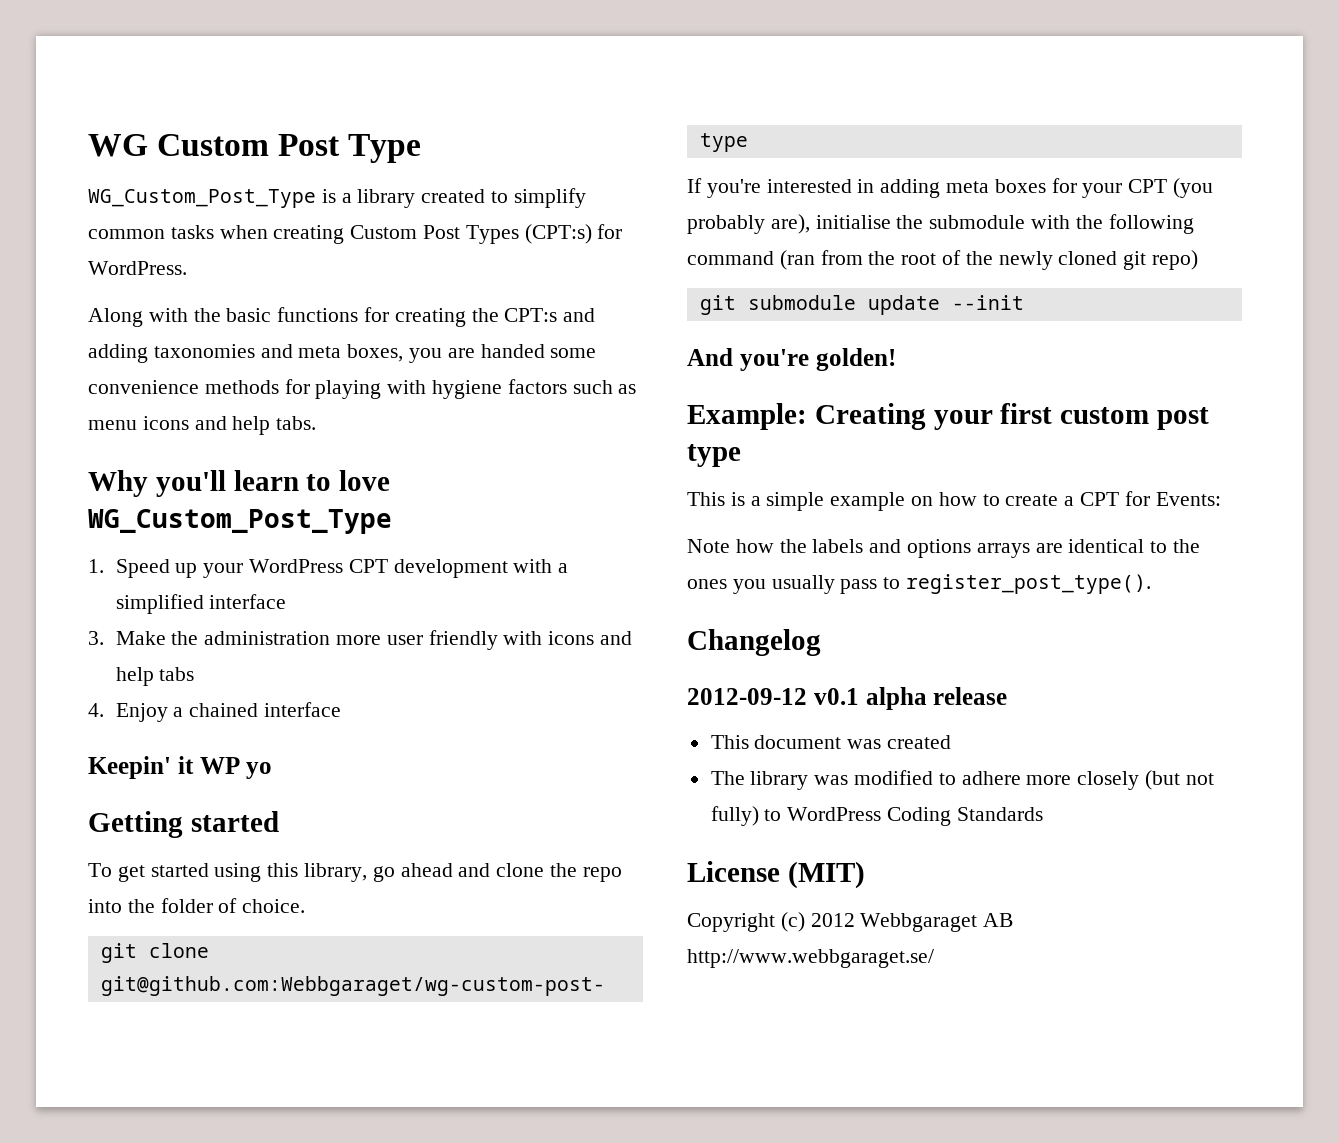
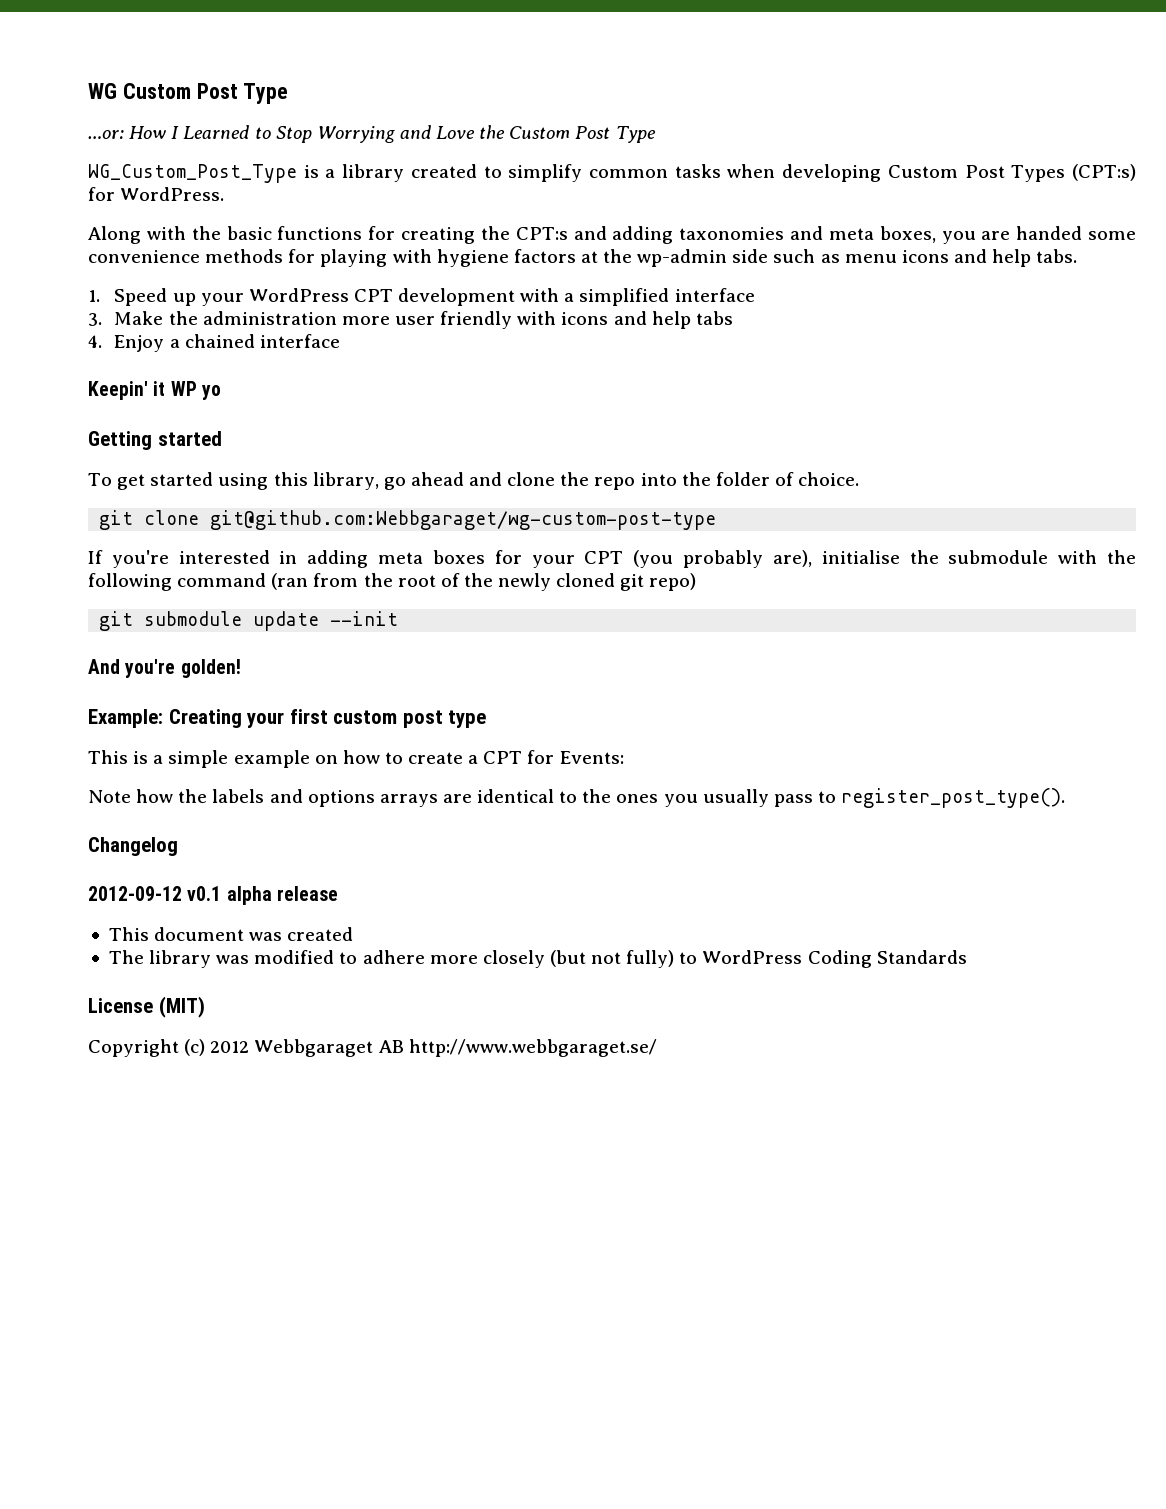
(422, 148) none -> [88,125,656,143] // …or: How I Learned to Stop Worrying and Love the Custom Post Type
[273,225,345,244] creating -> [782,164,882,182] developing
(567, 386) none -> [580,249,769,267] at the wp-admin side
[88,470,391,497] [88,509,392,534] // Why you'll learn to love WG_Custom_Post_Type -> (1078, 256) none

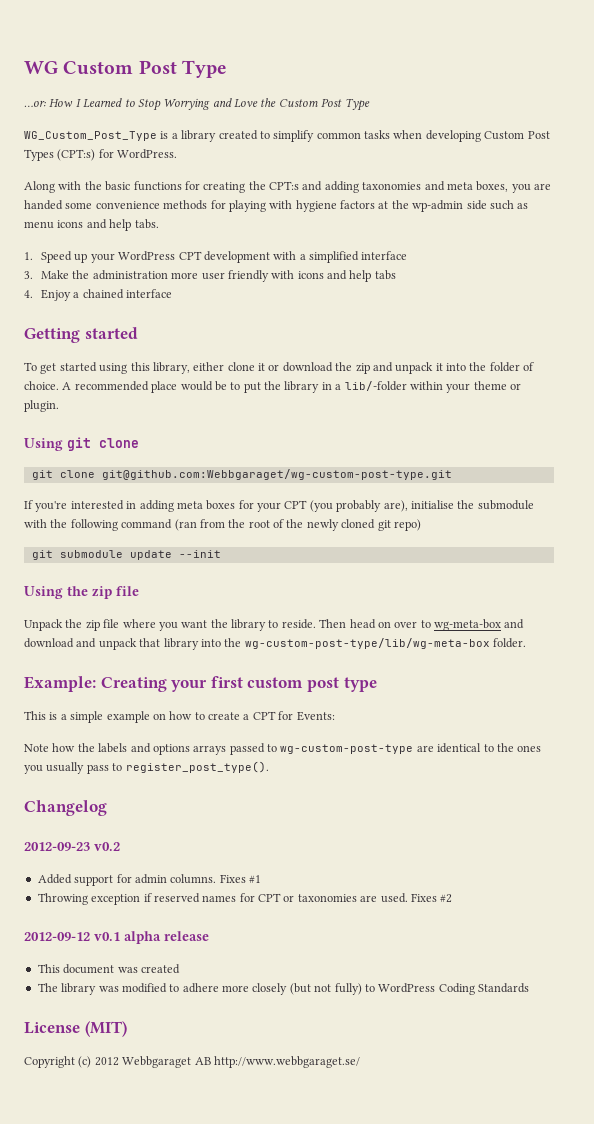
[88,381,221,400] // Keepin' it WP yo -> (173, 293) none
[383,472,636,490] go ahead and clone the repo -> [193,362,443,374] either clone it or download the zip and unpack it
[99,510,717,530] // git clone git@github.com:Webbgaraget/wg-custom-post-type -> [62,381,521,393] [24,400,59,412] [24,437,139,451] [31,469,452,480] A recommended place would be to put the library in a lib/-folder within your theme or plugin. // Using git clone // git clone git@github.com:Webbgaraget/wg-custom-post-type.git
[88,659,241,678] And you're golden! -> [24,586,139,599] [24,619,525,631] [24,638,526,650] Using the zip file // Unpack the zip file where you want the library to reside. Then head on over to wg-meta-box and download and unpack that library into the wg-custom-post-type/lib/wg-meta-box folder.
(438, 800) none -> [229,743,414,755] passed to wg-custom-post-type
(178, 846) none -> [24,842,120,851] [37,874,261,886] [37,893,453,905] // 2012-09-23 v0.2 // Added support for admin columns. Fixes #1 // Throwing exception if reserved names for CPT or taxonomies are used. Fixes #2

